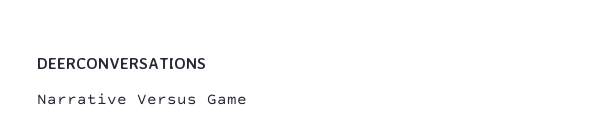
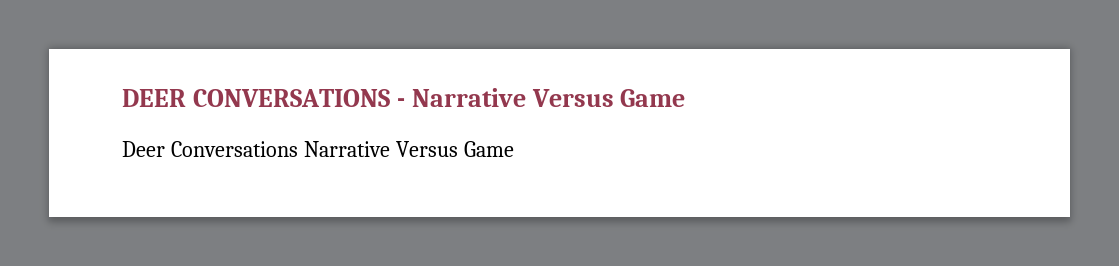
[37,58,206,69] [37,93,247,105] DEERCONVERSATIONS // Narrative Versus Game -> [122,88,686,107] [122,141,514,157] DEER CONVERSATIONS - Narrative Versus Game // Deer Conversations Narrative Versus Game

